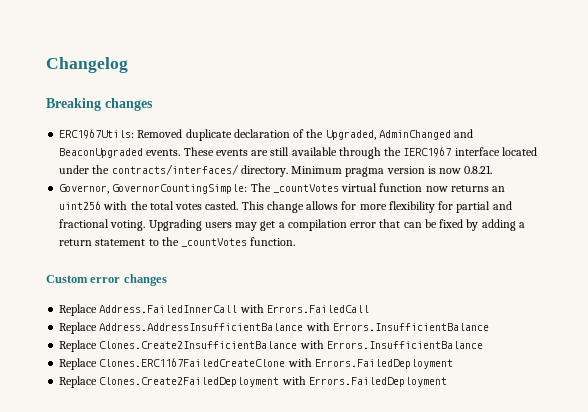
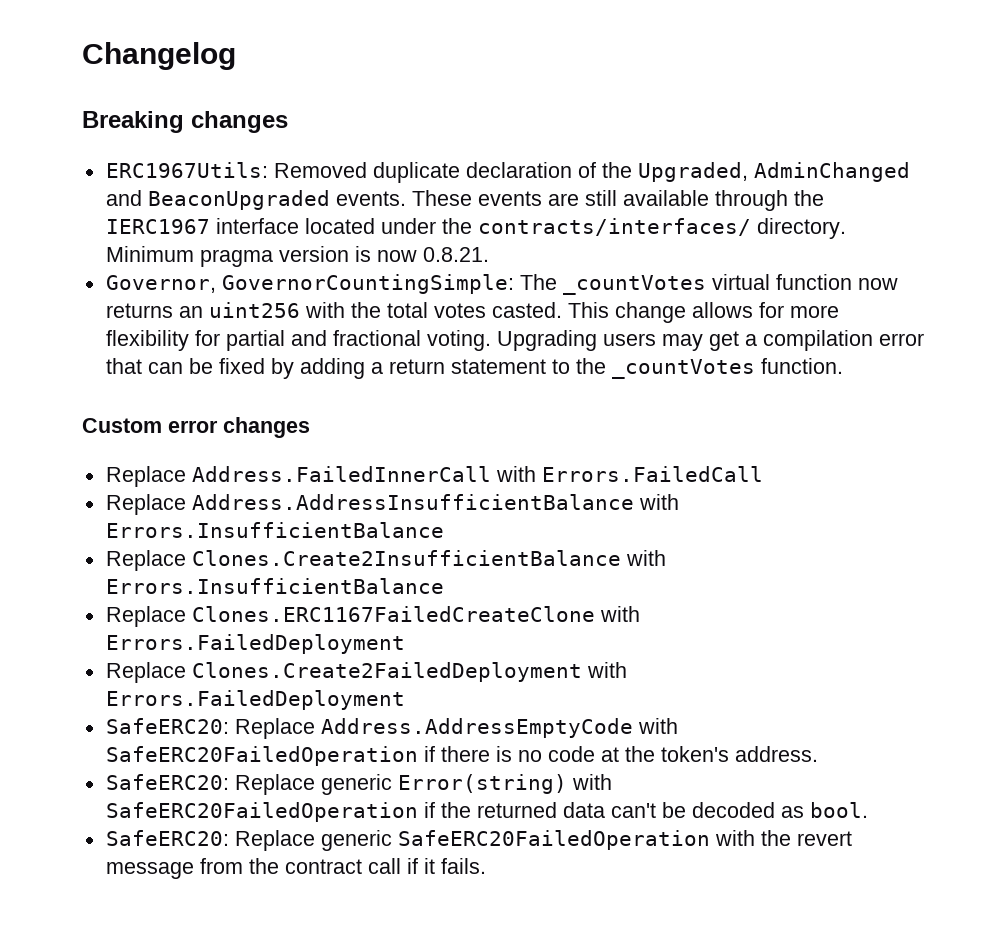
(447, 382) none -> [105,718,678,739] [105,746,818,766] [105,774,612,795] [105,802,868,822] [105,830,852,851] [105,858,486,879] // SafeERC20: Replace Address.AddressEmptyCode with SafeERC20FailedOperation if there is no code at the token's address. // SafeERC20: Replace generic Error(string) with SafeERC20FailedOperation if the returned data can't be decoded as bool. // SafeERC20: Replace generic SafeERC20FailedOperation with the revert message from the contract call if it fails.

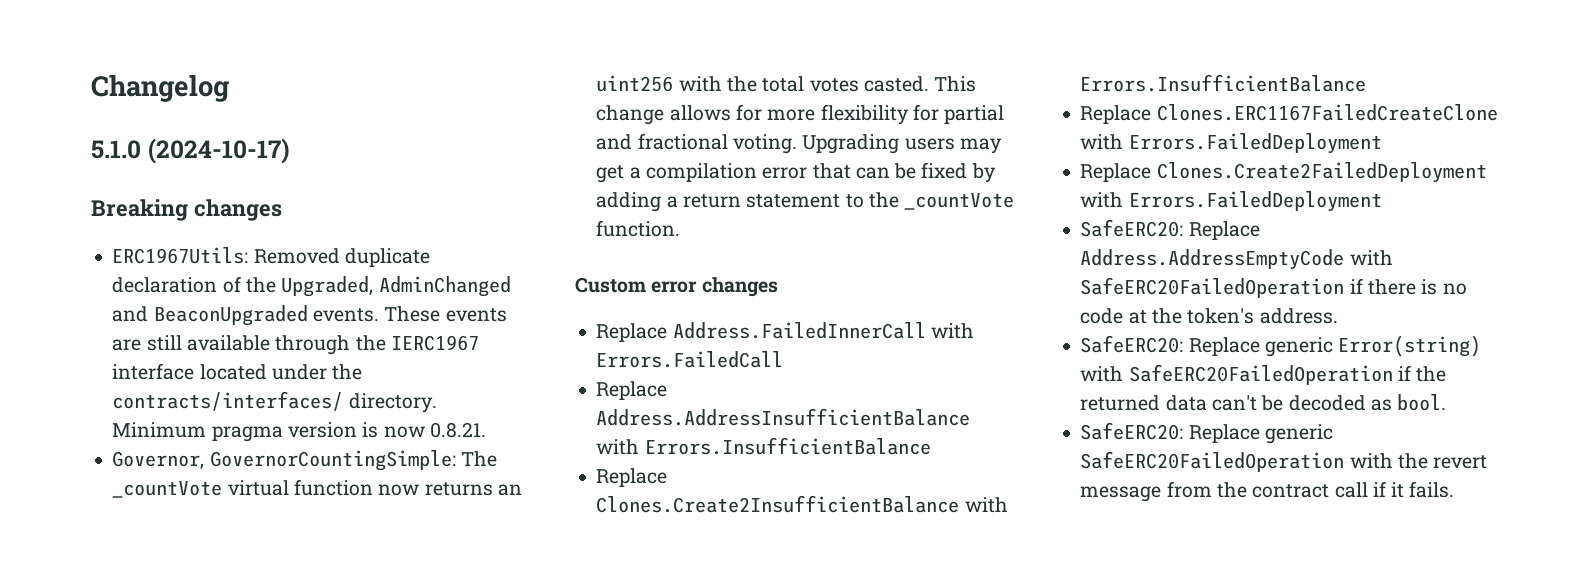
(236, 56) none -> [91,138,290,164] // 5.1.0 (2024-10-17)
[562,275,706,295] _countVotes -> [112,481,223,498] _countVote
[611,359,755,379] _countVotes -> [904,193,1015,210] _countVote

